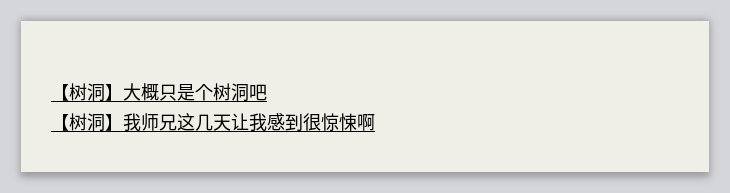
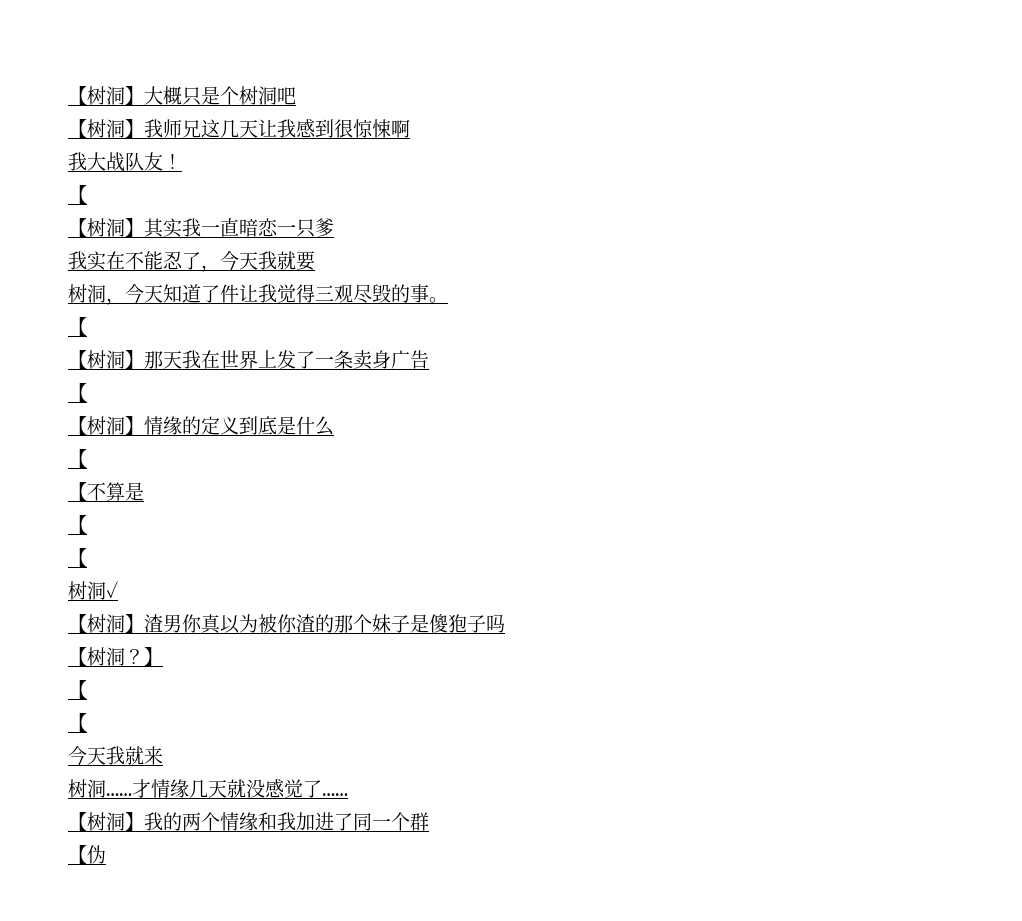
(375, 122) none -> [68,152,182,172] [68,185,87,204] [68,218,334,238] [68,251,315,272] [68,284,448,305] [68,317,87,336] [68,350,429,370] [68,383,87,402] [68,416,334,436] [68,449,87,468] [68,482,144,501] [68,515,87,534] [68,548,87,567] [68,581,118,600] [68,614,505,634] [68,647,163,666] [68,680,87,699] [68,713,87,732] [68,746,163,766] [68,779,348,798] [68,812,429,831] [68,845,106,864] // 我大战队友！ // 【 // 【树洞】其实我一直暗恋一只爹 // 我实在不能忍了，今天我就要 // 树洞，今天知道了件让我觉得三观尽毁的事。 // 【 // 【树洞】那天我在世界上发了一条卖身广告 // 【 // 【树洞】情缘的定义到底是什么 // 【 // 【不算是 // 【 // 【 // 树洞✓ // 【树洞】渣男你真以为被你渣的那个妹子是傻狍子吗 // 【树洞？】 // 【 // 【 // 今天我就来 // 树洞……才情缘几天就没感觉了…… // 【树洞】我的两个情缘和我加进了同一个群 // 【伪

